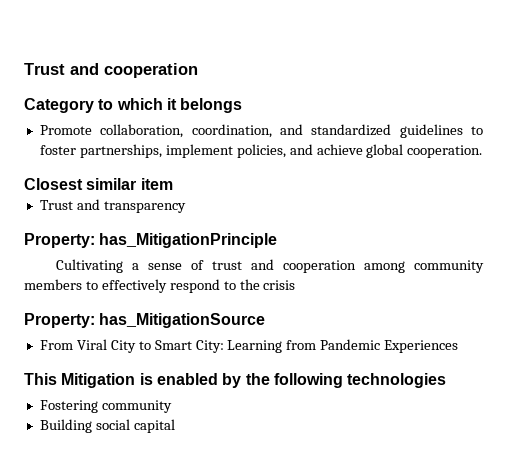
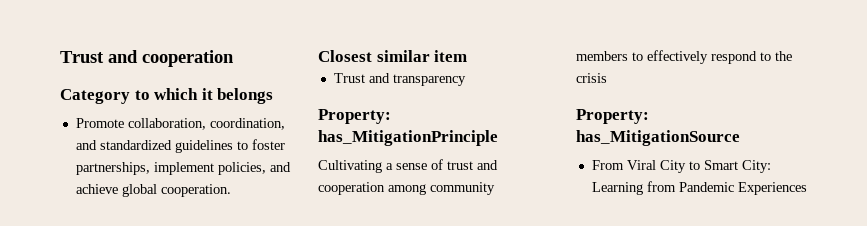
[24,373,447,388] [39,400,172,413] [39,419,175,433] // This Mitigation is enabled by the following technologies // Fostering community // Building social capital -> (807, 188) none

